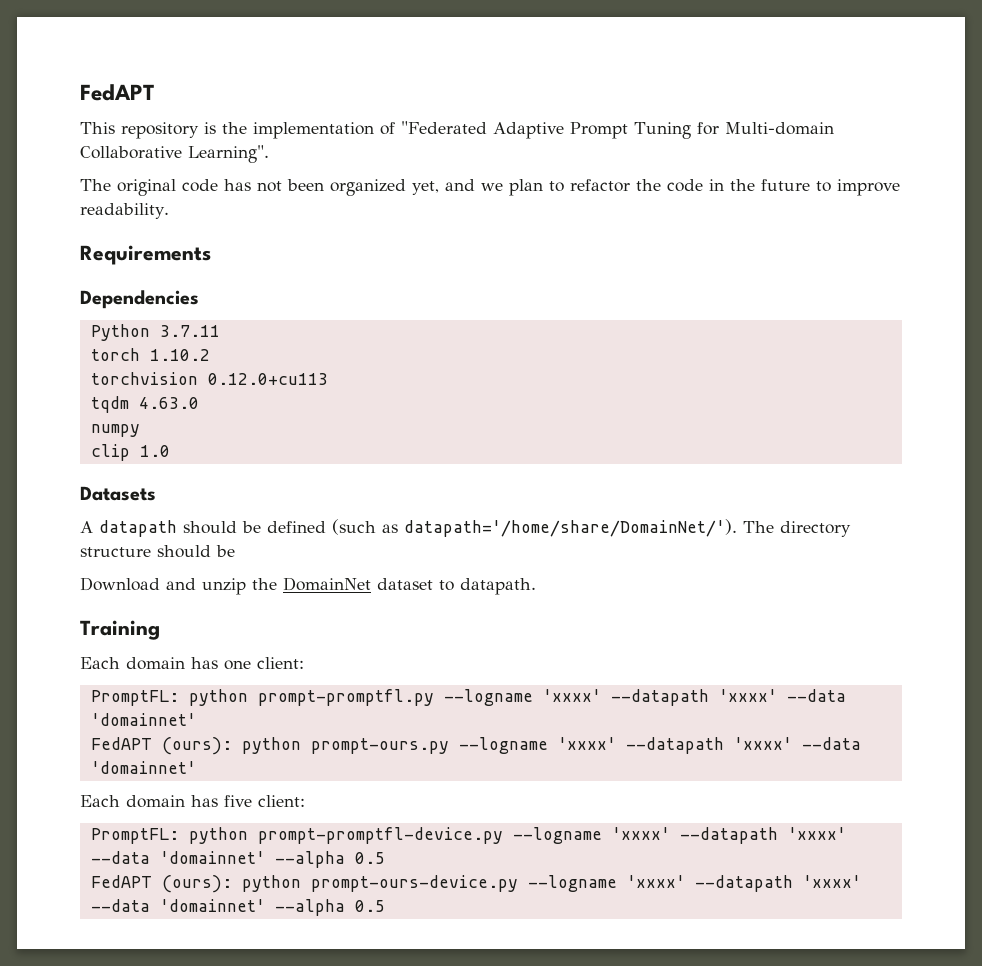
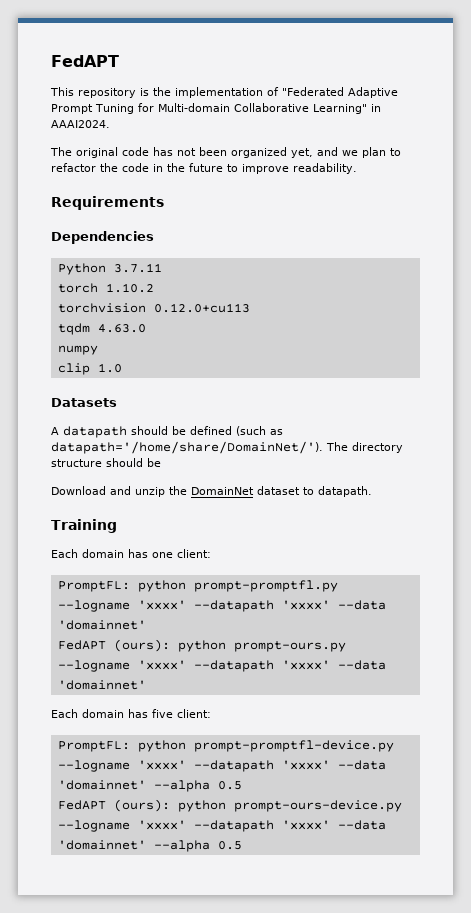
[188,145,269,163] Learning". -> [312,104,381,114] [51,120,110,128] Learning" in AAAI2024.

